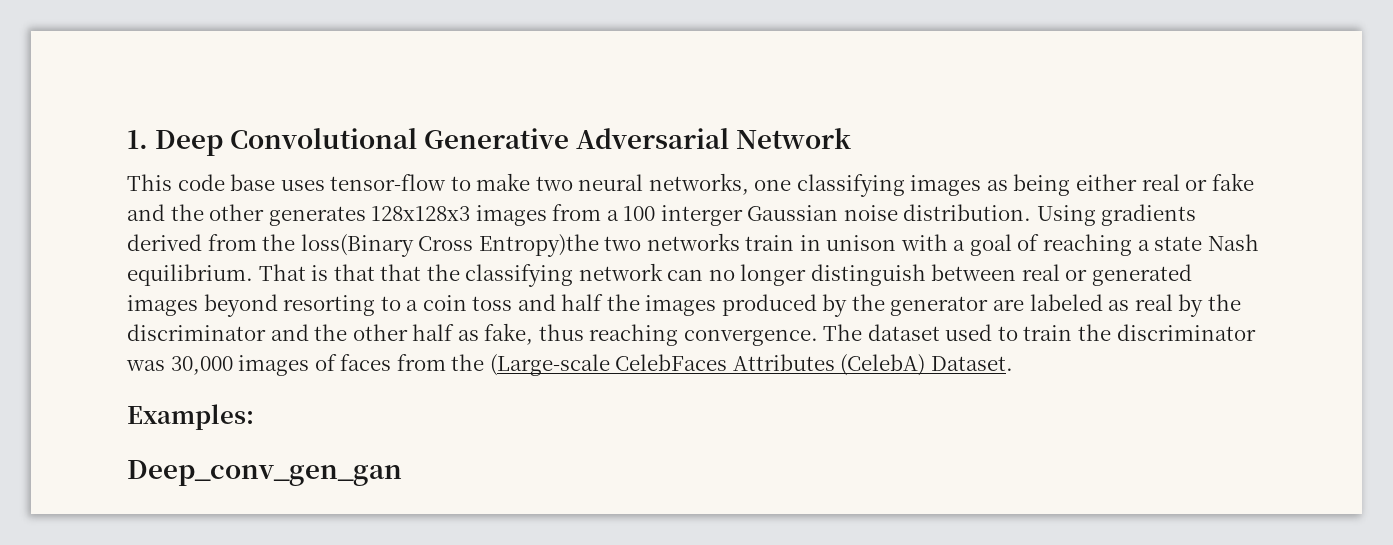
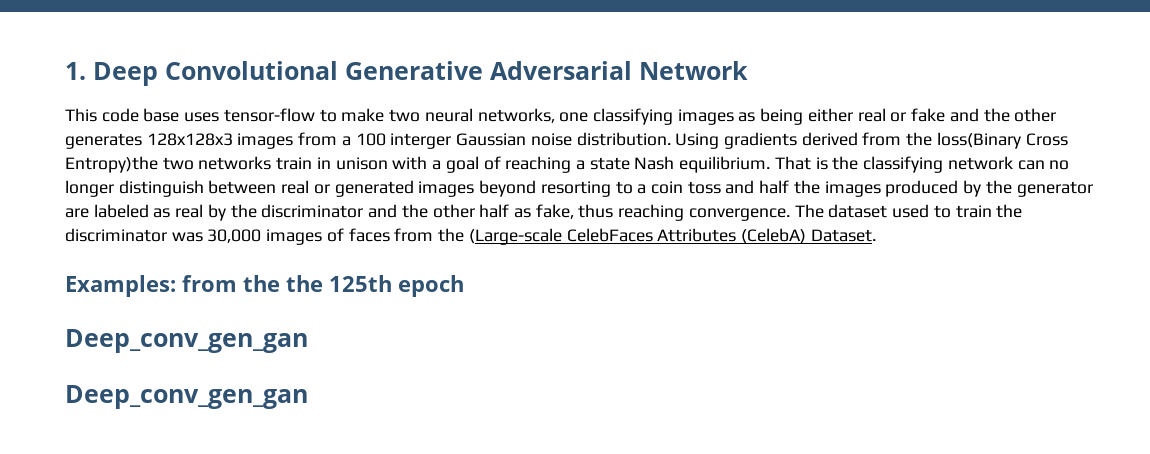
[333,264,422,281] that that -> (828, 163) none
[127,460,402,486] // Deep_conv_gen_gan -> [182,275,464,297] [65,329,308,353] [65,385,308,409] from the the 125th epoch // Deep_conv_gen_gan // Deep_conv_gen_gan

